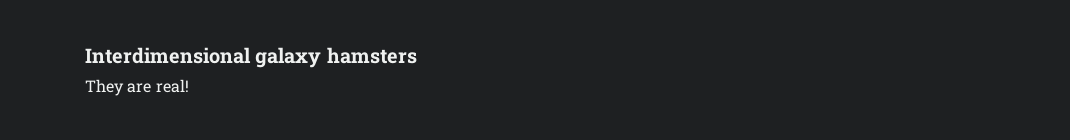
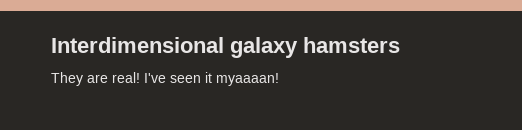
(189, 86) none -> [144,72,279,86] I've seen it myaaaan!

